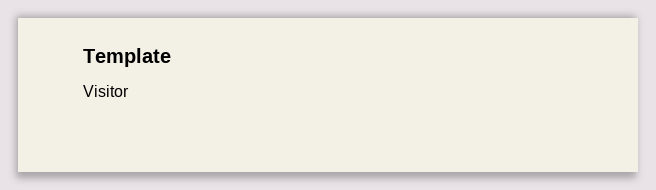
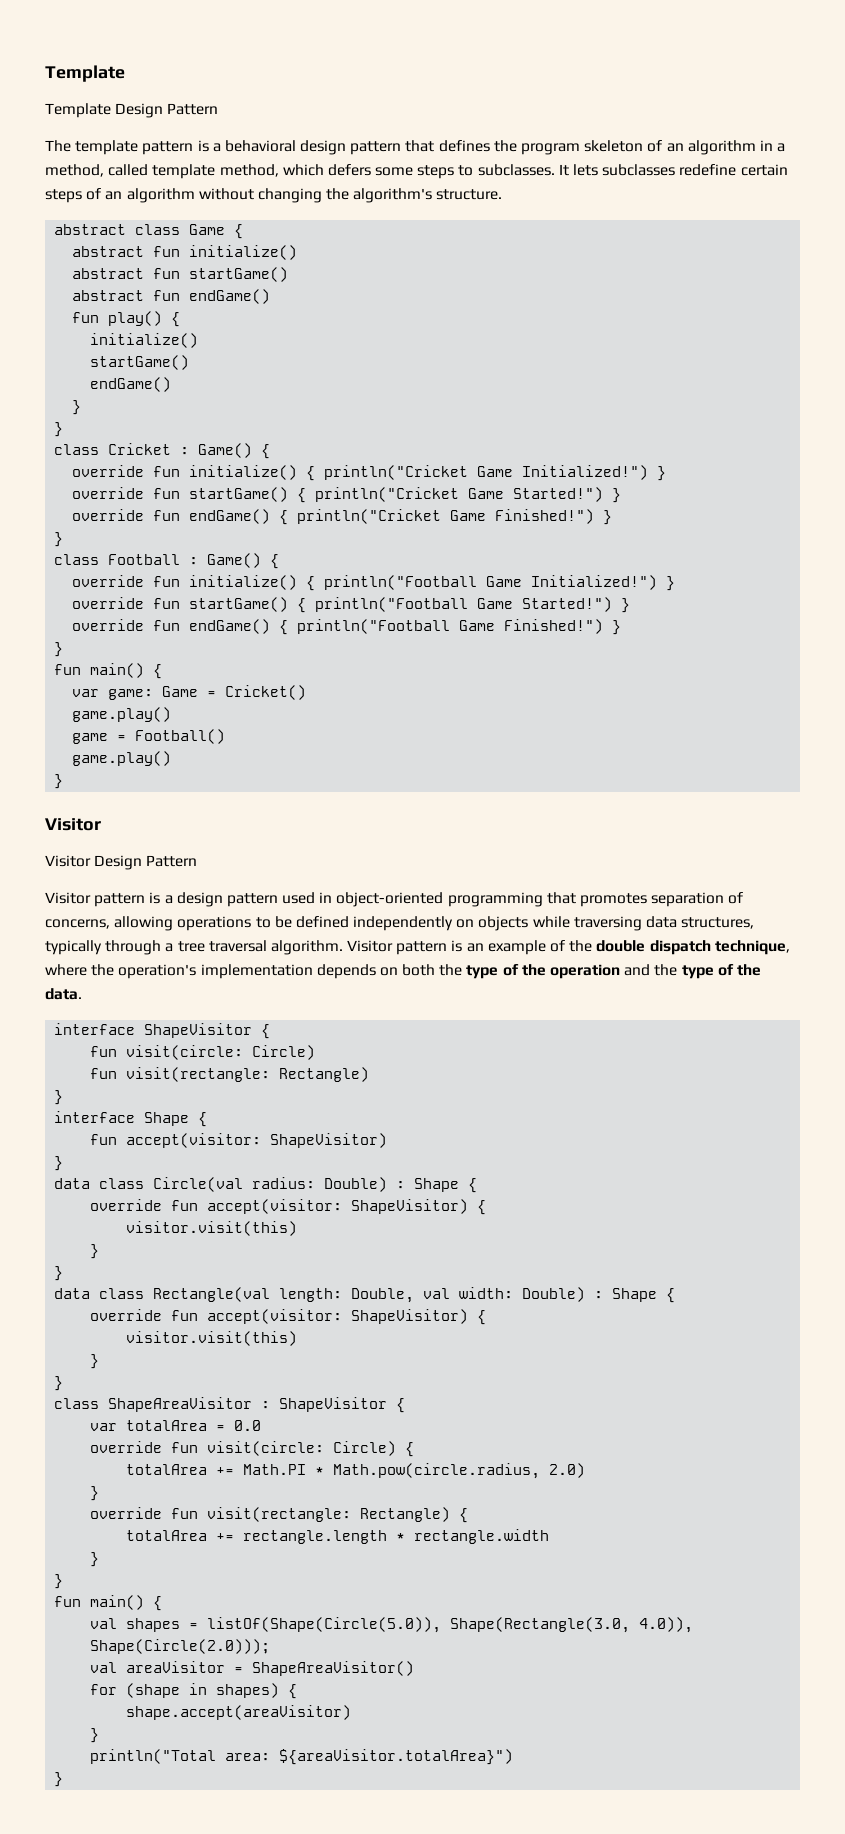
[83,85,129,97] Visitor -> [45,103,219,118] [45,140,786,155] [45,164,788,179] [45,188,503,203] [54,224,244,239] [72,245,298,260] [72,267,289,282] [72,289,271,304] [72,311,181,327] [90,333,199,348] [90,355,190,370] [90,377,172,392] [72,400,82,415] [54,422,64,437] [54,443,271,459] [72,465,667,481] [72,487,622,503] [72,509,613,525] [54,532,64,547] [54,553,280,569] [72,575,676,591] [72,597,631,613] [72,619,622,635] [54,642,64,657] [54,663,163,679] [72,685,307,700] [72,707,172,722] [72,729,226,744] [72,751,172,766] [54,774,64,789] [45,818,101,831] [45,855,198,870] [45,892,744,907] [45,916,755,931] [45,940,790,955] [45,964,761,979] [45,988,82,1000] [54,1023,271,1039] [90,1045,316,1060] [90,1067,370,1082] [54,1090,64,1105] [54,1111,208,1127] [90,1133,388,1148] [54,1156,64,1171] [54,1177,478,1193] [90,1199,487,1215] [126,1221,298,1236] [90,1244,100,1259] [54,1266,64,1281] [54,1287,676,1303] [90,1309,487,1325] [126,1331,298,1346] [90,1354,100,1369] [54,1376,64,1391] [54,1397,406,1413] [90,1420,262,1431] [90,1441,415,1457] [126,1463,586,1479] [90,1486,100,1501] [90,1507,469,1523] [126,1529,550,1544] [90,1552,100,1567] [54,1574,64,1589] [54,1595,163,1611] [90,1617,694,1633] [90,1639,271,1654] [90,1661,415,1676] [90,1683,298,1699] [126,1705,352,1720] [90,1728,100,1743] [90,1749,514,1765] [54,1772,64,1787] Template Design Pattern // The template pattern is a behavioral design pattern that defines the program skeleton of an algorithm in a method, called template method, which defers some steps to subclasses. It lets subclasses redefine certain steps of an algorithm without changing the algorithm's structure. // abstract class Game { // abstract fun initialize() // abstract fun startGame() // abstract fun endGame() // fun play() { // initialize() // startGame() // endGame() // } // } // class Cricket : Game() { // override fun initialize() { println("Cricket Game Initialized!") } // override fun startGame() { println("Cricket Game Started!") } // override fun endGame() { println("Cricket Game Finished!") } // } // class Football : Game() { // override fun initialize() { println("Football Game Initialized!") } // override fun startGame() { println("Football Game Started!") } // override fun endGame() { println("Football Game Finished!") } // } // fun main() { // var game: Game = Cricket() // game.play() // game = Football() // game.play() // } // Visitor // Visitor Design Pattern // Visitor pattern is a design pattern used in object-oriented programming that promotes separation of concerns, allowing operations to be defined independently on objects while traversing data structures, typically through a tree traversal algorithm. Visitor pattern is an example of the double dispatch technique, where the operation's implementation depends on both the type of the operation and the type of the data. // interface ShapeVisitor { // fun visit(circle: Circle) // fun visit(rectangle: Rectangle) // } // interface Shape { // fun accept(visitor: ShapeVisitor) // } // data class Circle(val radius: Double) : Shape { // override fun accept(visitor: ShapeVisitor) { // visitor.visit(this) // } // } // data class Rectangle(val length: Double, val width: Double) : Shape { // override fun accept(visitor: ShapeVisitor) { // visitor.visit(this) // } // } // class ShapeAreaVisitor : ShapeVisitor { // var totalArea = 0.0 // override fun visit(circle: Circle) { // totalArea += Math.PI * Math.pow(circle.radius, 2.0) // } // override fun visit(rectangle: Rectangle) { // totalArea += rectangle.length * rectangle.width // } // } // fun main() { // val shapes = listOf(Shape(Circle(5.0)), Shape(Rectangle(3.0, 4.0)), Shape(Circle(2.0))); // val areaVisitor = ShapeAreaVisitor() // for (shape in shapes) { // shape.accept(areaVisitor) // } // println("Total area: ${areaVisitor.totalArea}") // }

